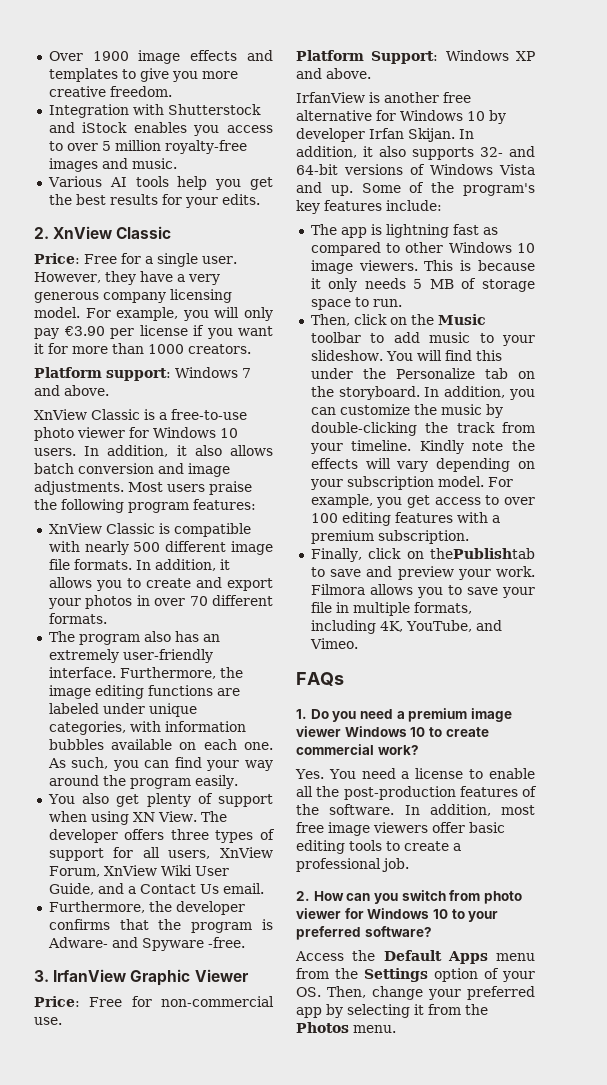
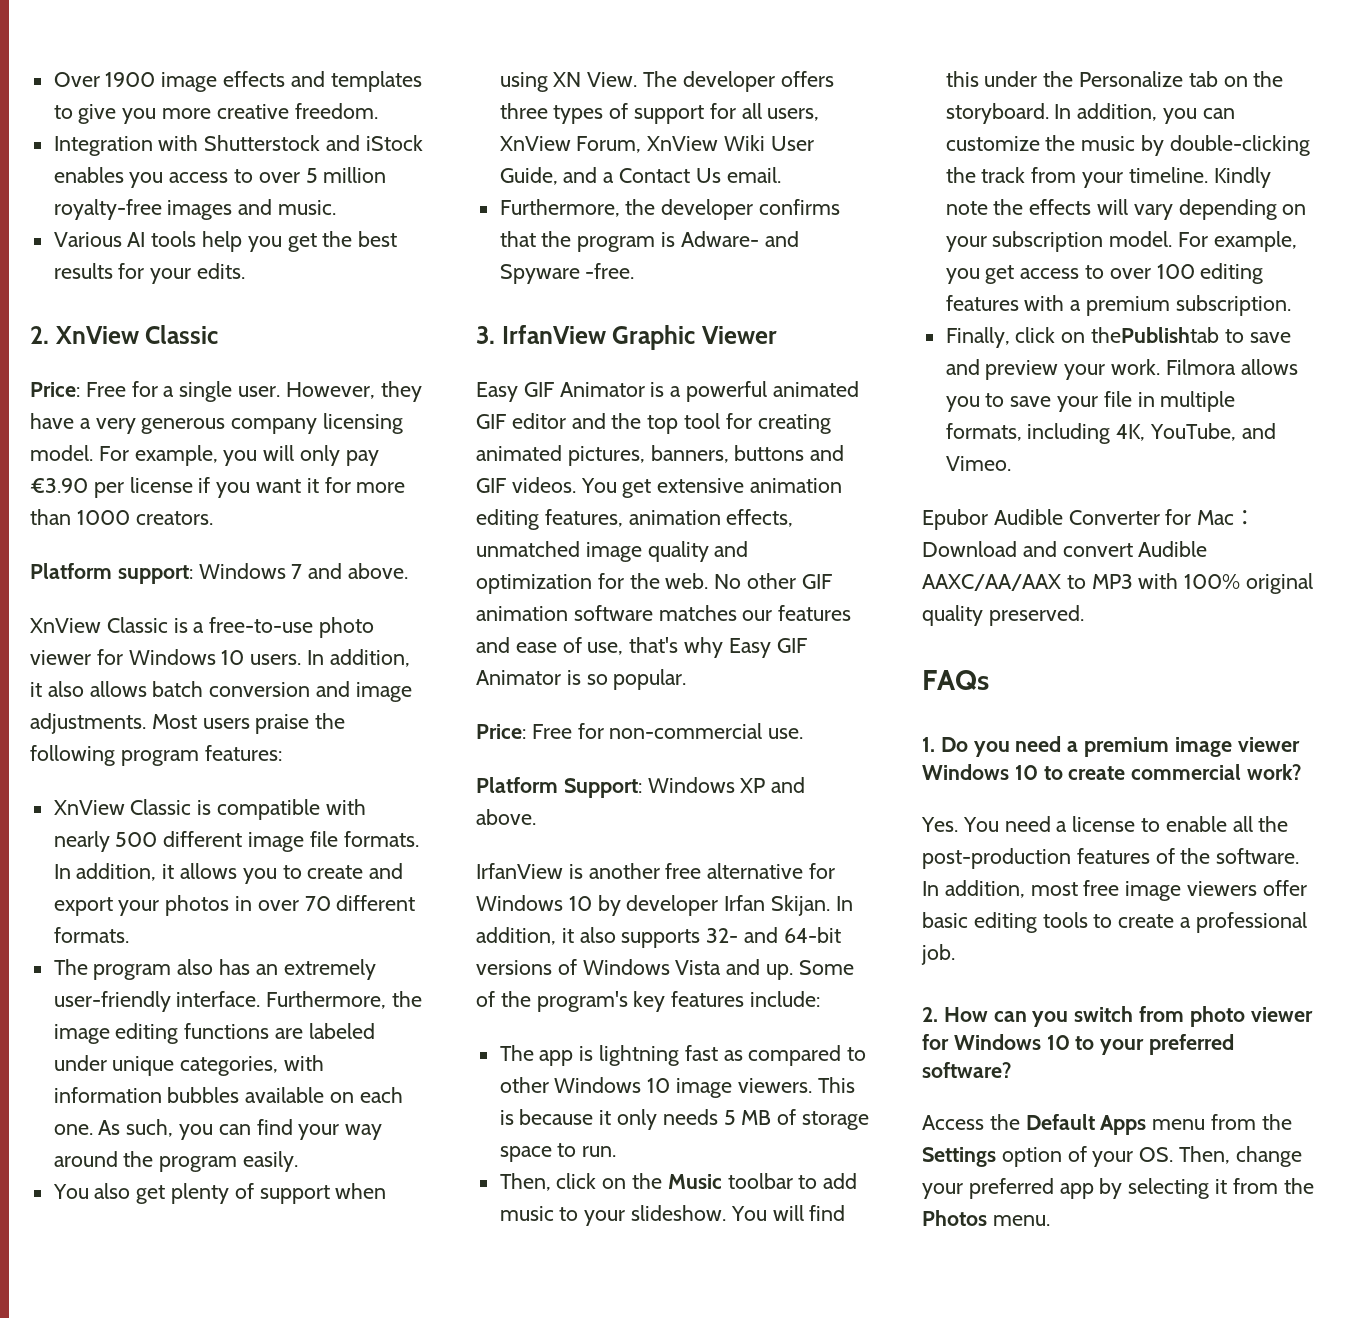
(249, 975) none -> [476,381,859,402] [476,413,831,434] [476,445,845,466] [476,477,842,498] [476,509,794,530] [476,541,749,562] [476,573,832,594] [476,605,852,621] [476,637,807,658] [476,669,687,690] // Easy GIF Animator is a powerful animated GIF editor and the top tool for creating animated pictures, banners, buttons and GIF videos. You get extensive animation editing features, animation effects, unmatched image quality and optimization for the web. No other GIF animation software matches our features and ease of use, that's why Easy GIF Animator is so popular.
(358, 643) none -> [922,509,1257,530] [922,541,1208,557] [922,573,1313,594] [922,605,1084,626] // Epubor Audible Converter for Mac：Download and convert Audible AAXC/AA/AAX to MP3 with 100% original quality preserved.

